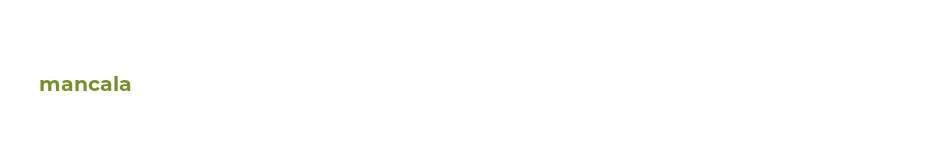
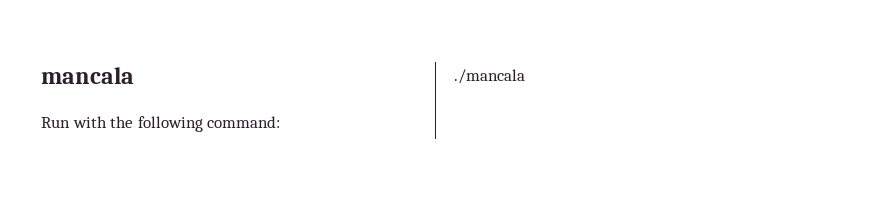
(132, 83) none -> [41,116,281,132] [454,69,525,84] // Run with the following command: // ./mancala

